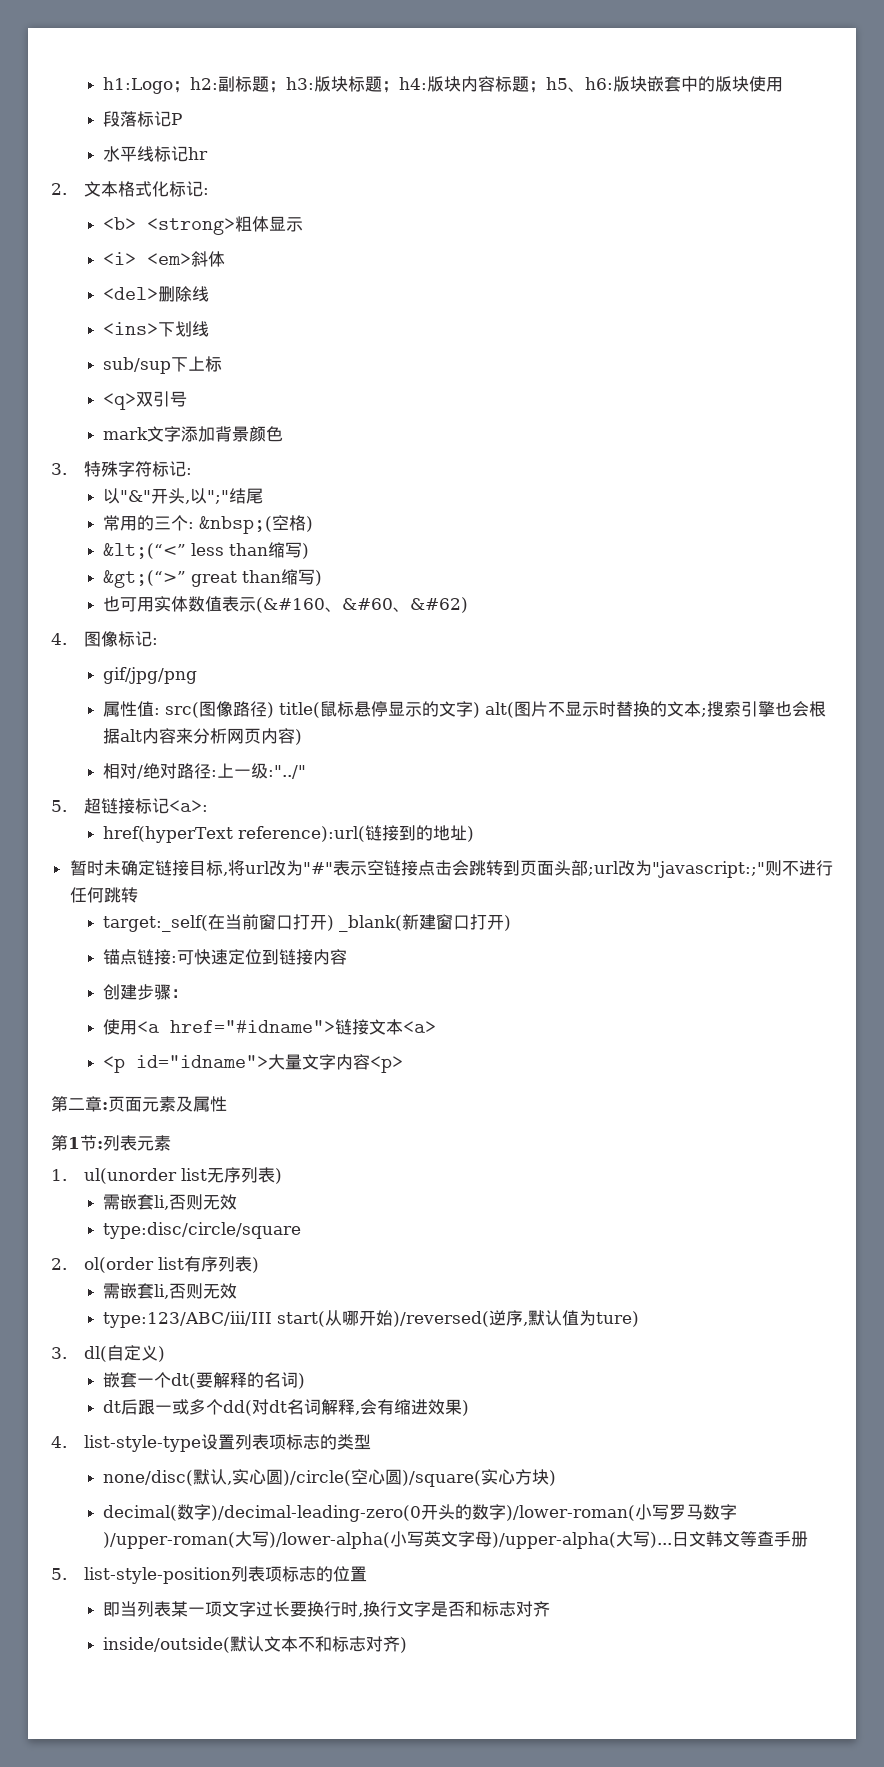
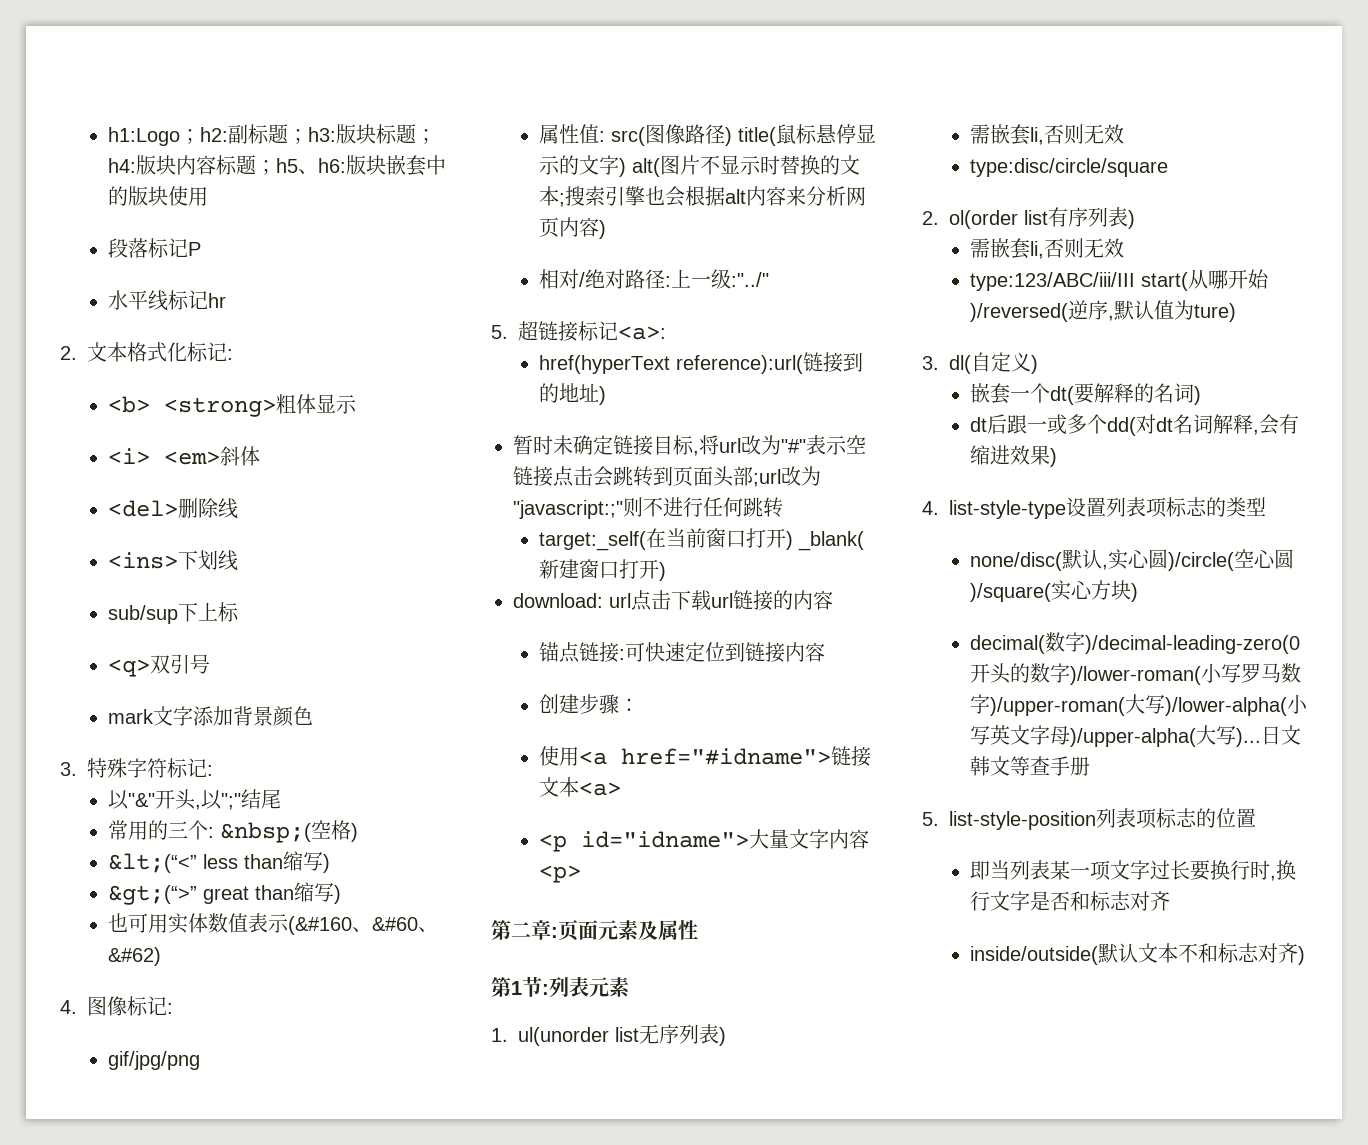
(511, 923) none -> [513,590,833,611] // download: url点击下载url链接的内容

